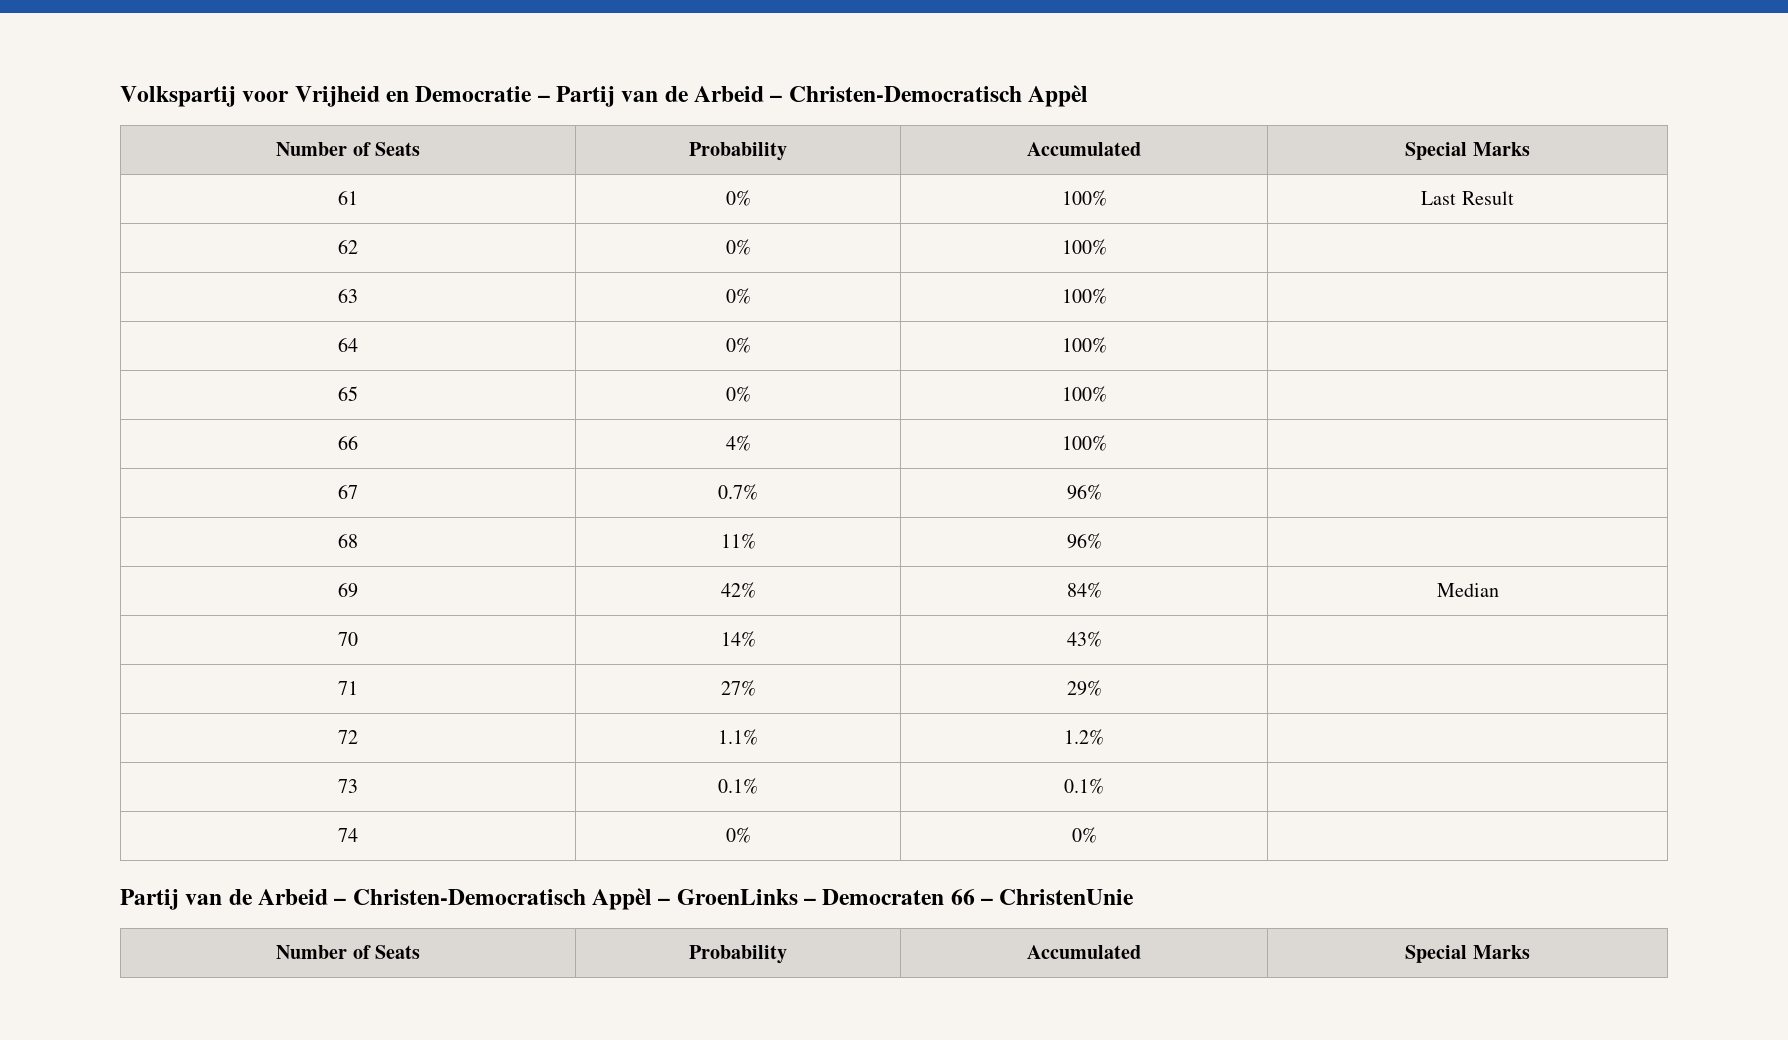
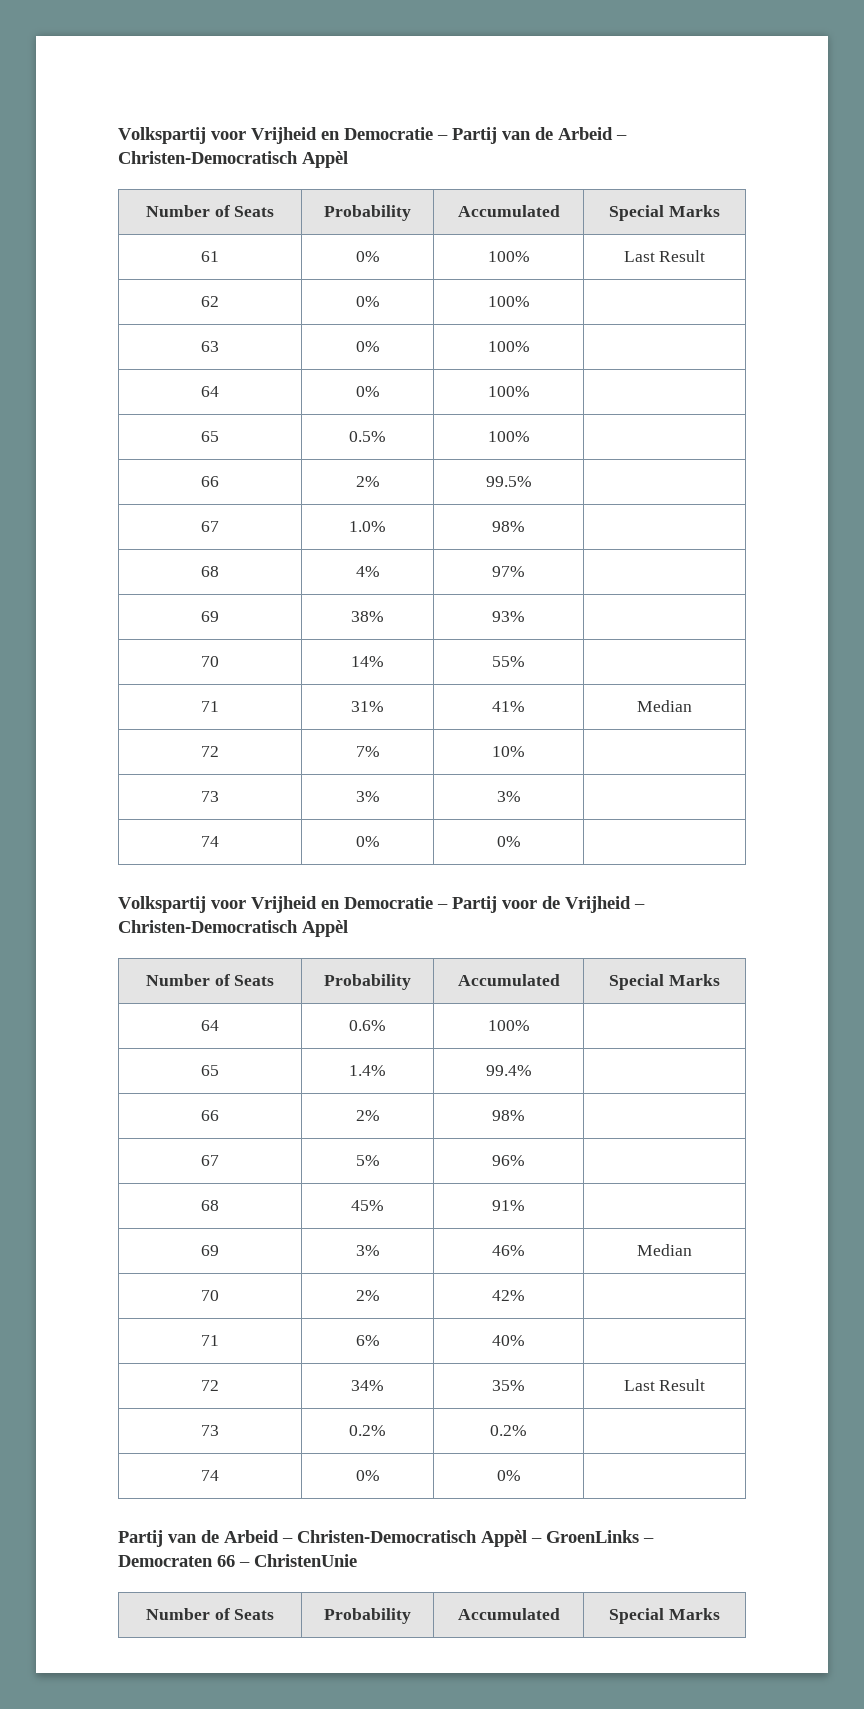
[725,386,751,402] 0% -> [349,431,386,442] 0.5%
[725,435,751,451] [1061,435,1107,451] [338,484,358,499] [718,484,758,500] 4% | 100% | // 67 | 0.7% -> [355,476,380,487] [485,476,532,487] [201,521,219,532] [349,521,386,532] [492,521,525,532] [201,566,219,577] [355,566,380,577] [492,566,525,577] [201,611,219,622] [351,611,384,622] [492,611,525,622] [201,656,219,667] [351,656,384,667] [492,656,525,667] [201,701,219,712] [351,701,384,712] [492,701,525,712] [637,700,692,712] [201,746,219,757] [355,746,380,757] [492,746,525,757] [201,791,219,802] [355,791,380,802] [496,791,521,802] [201,836,219,847] [355,836,380,847] [496,836,521,847] [118,896,645,913] [118,920,348,937] [145,974,275,986] [324,974,411,990] [457,974,560,986] [609,974,720,990] [201,1020,219,1031] [349,1020,386,1031] [487,1020,530,1031] [201,1065,219,1076] [349,1065,386,1076] [485,1065,532,1076] [201,1110,219,1121] [355,1110,380,1121] [492,1110,525,1121] [201,1155,219,1166] [355,1155,380,1166] 2% | 99.5% | // 67 | 1.0% | 98% | // 68 | 4% | 97% | // 69 | 38% | 93% | // 70 | 14% | 55% | // 71 | 31% | 41% | Median // 72 | 7% | 10% | // 73 | 3% | 3% | // 74 | 0% | 0% | // Volkspartij voor Vrijheid en Democratie – Partij voor de Vrijheid – Christen-Democratisch Appèl // Number of Seats | Probability | Accumulated | Special Marks // 64 | 0.6% | 100% | // 65 | 1.4% | 99.4% | // 66 | 2% | 98% | // 67 | 5%
[720,533,756,549] [1066,533,1102,549] [338,582,358,598] [720,582,756,598] [1066,582,1102,598] 11% | 96% | // 69 | 42% | 84% -> [351,1200,384,1211] [492,1200,525,1211] [201,1245,219,1256] [355,1245,380,1256] [492,1245,525,1256] 45% | 91% | // 69 | 3% | 46%
[720,631,756,647] [1066,631,1102,647] [338,681,358,695] [720,680,756,696] [1066,680,1102,696] [338,730,358,744] [718,729,758,745] [1064,729,1104,745] [338,779,358,793] [718,778,758,794] [1064,778,1104,794] 14% | 43% | // 71 | 27% | 29% | // 72 | 1.1% | 1.2% | // 73 | 0.1% | 0.1% -> [355,1290,380,1301] [492,1290,525,1301] [201,1335,219,1346] [355,1335,380,1346] [492,1335,525,1346] [201,1380,219,1391] [351,1380,384,1391] [492,1380,525,1391] [623,1379,706,1391] [201,1425,219,1436] [349,1425,386,1436] [490,1425,527,1436] 2% | 42% | // 71 | 6% | 40% | // 72 | 34% | 35% | Last Result // 73 | 0.2% | 0.2%

